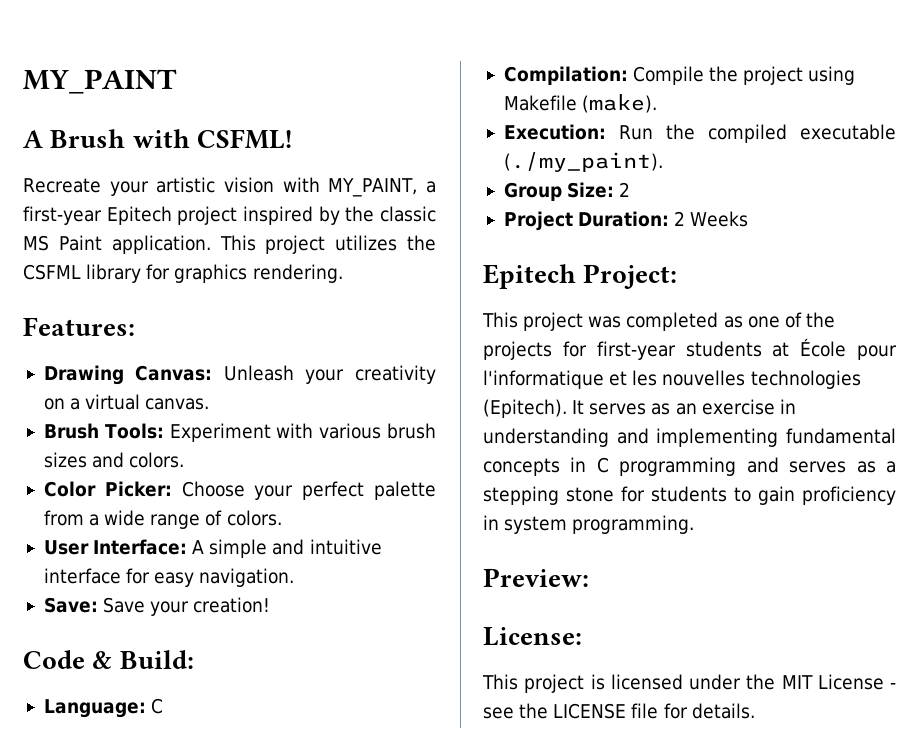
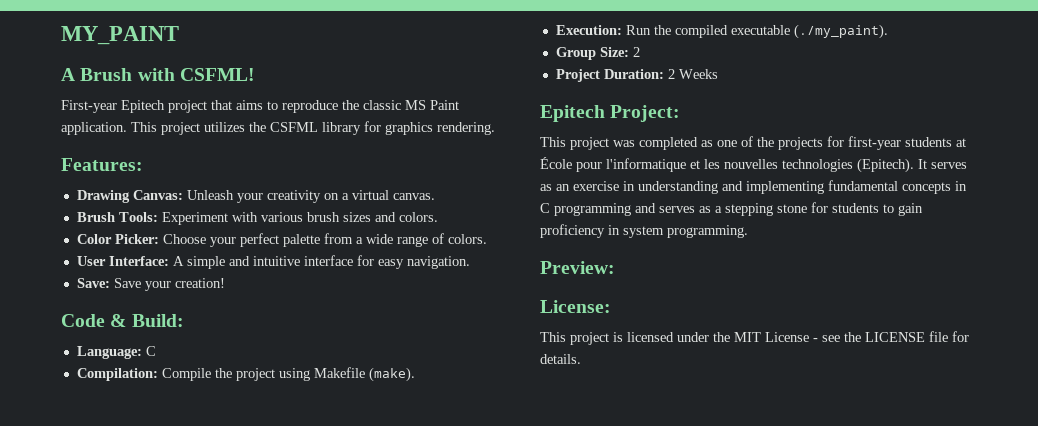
[23,177,436,197] [23,206,340,225] Recreate your artistic vision with MY_PAINT, a first-year Epitech project inspired by -> [61,100,338,113] First-year Epitech project that aims to reproduce

